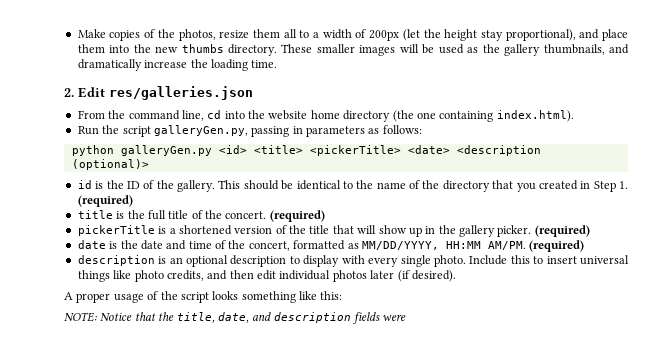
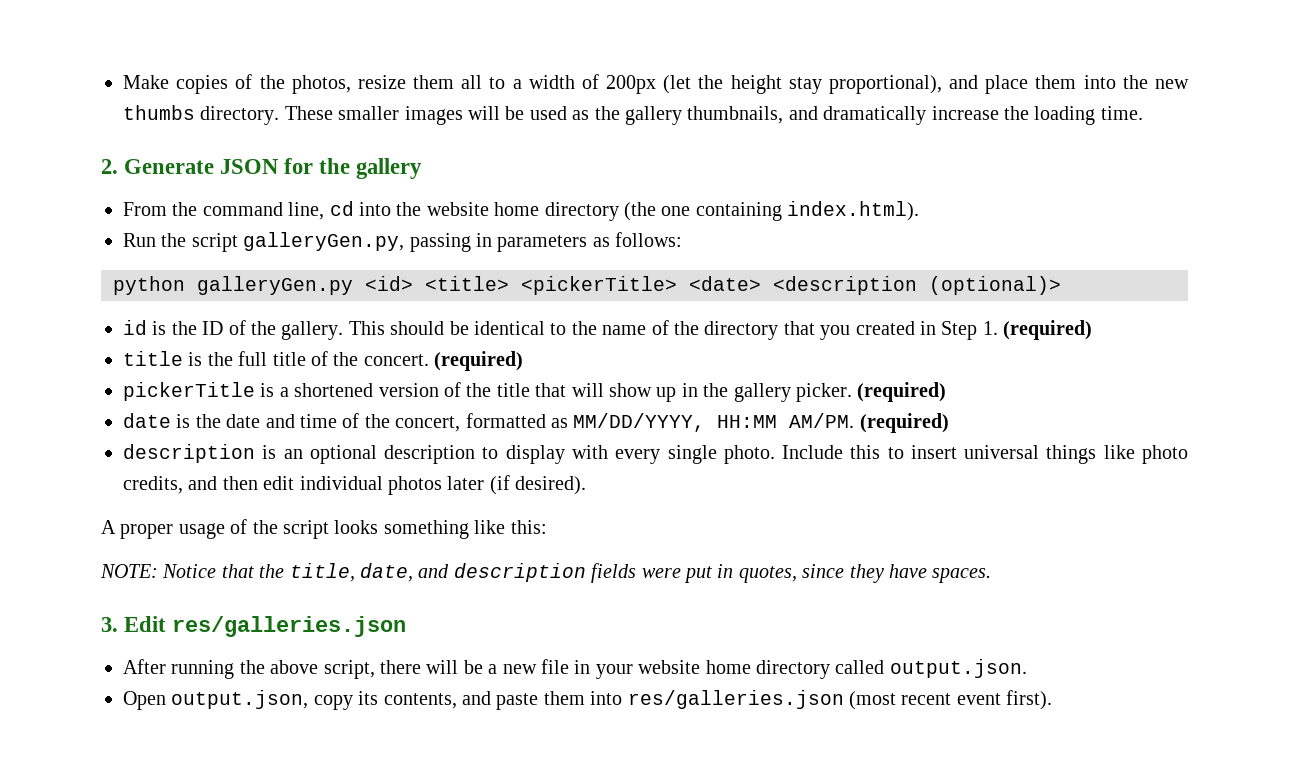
[78,86,253,100] Edit res/galleries.json -> [124,158,423,179] Generate JSON for the gallery
(407, 317) none -> [683,564,992,583] [101,616,407,637] [123,659,1027,679] [123,690,1053,710] put in quotes, since they have spaces. // 3. Edit res/galleries.json // After running the above script, there will be a new file in your website home directory called output.json. // Open output.json, copy its contents, and paste them into res/galleries.json (most recent event first).

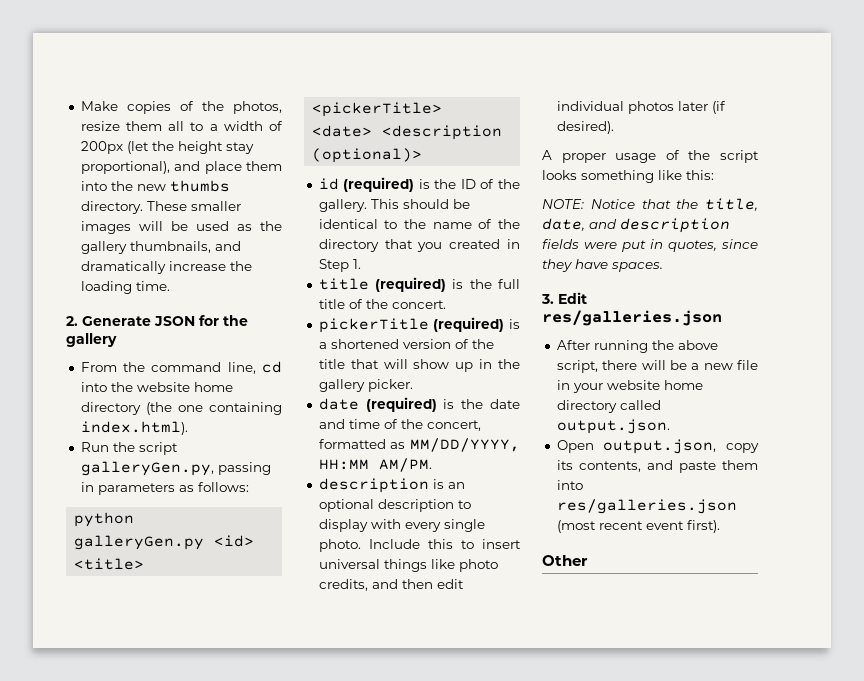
(147, 327) none -> [343,177,415,192] (required)
[1003,320,1093,340] [123,351,183,366] (required) // title -> [318,277,447,292] // title (required)
[434,351,524,371] (required) -> (446, 304) none
(255, 391) none -> [433,317,505,332] (required)
[857,382,947,402] [123,413,171,428] (required) // date -> [318,397,437,412] // date (required)
[859,413,949,433] (required) -> (432, 465) none
(1053, 700) none -> [542,555,588,566] // Other

